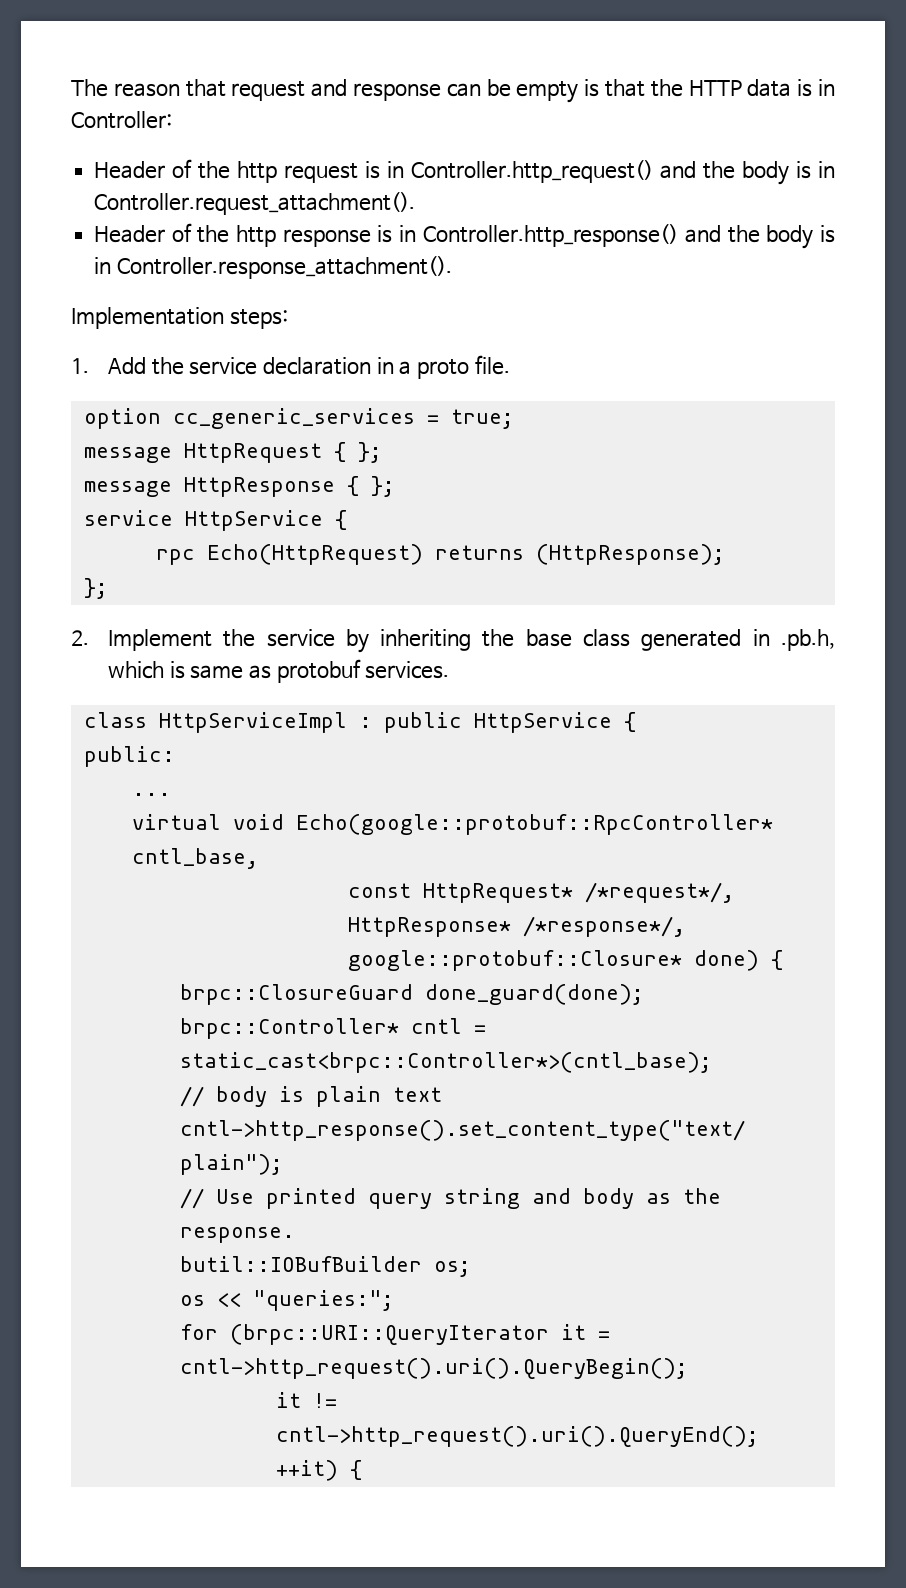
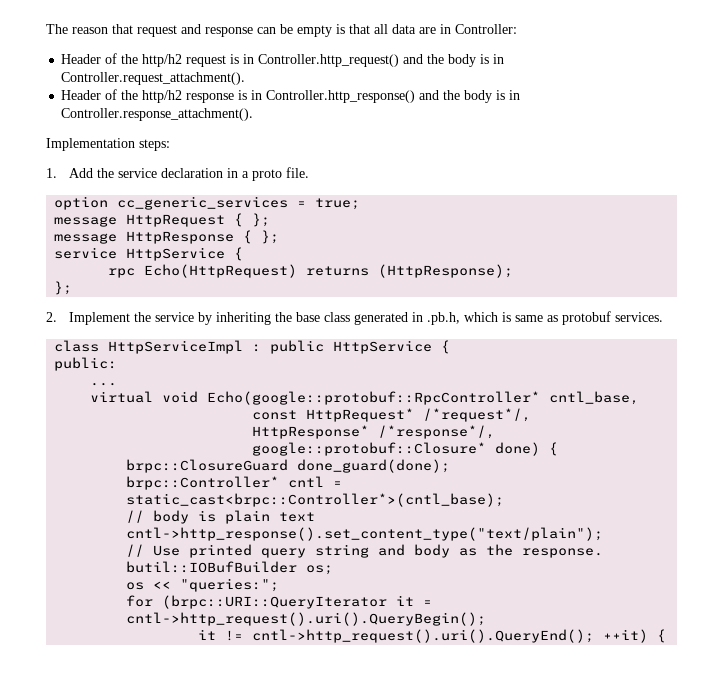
[650,79,813,97] the HTTP data is -> [374,24,436,34] all data are
[237,161,278,183] http -> [142,54,183,67] http/h2
[235,225,276,247] http -> [142,90,183,103] http/h2

